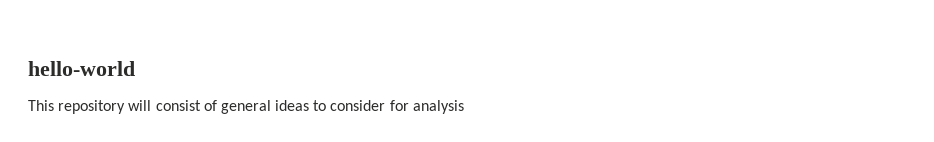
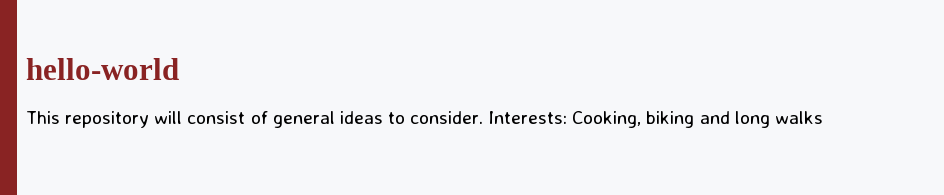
[330,100,464,114] consider for analysis -> [410,111,823,128] consider. Interests: Cooking, biking and long walks

